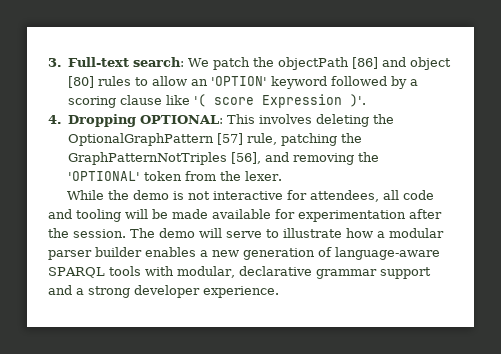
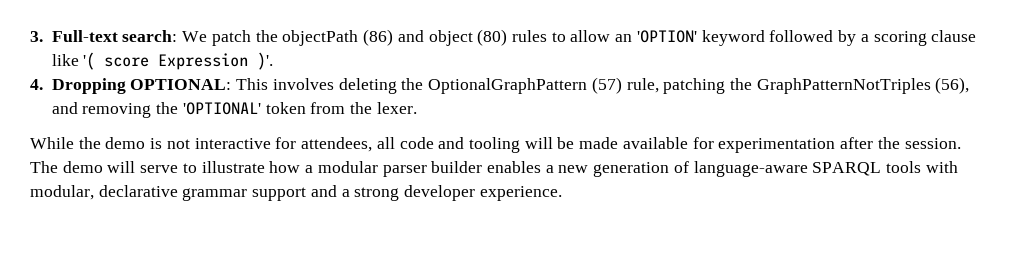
[352,57,379,69] [86] -> [363,29,394,46] (86)
[68,76,95,88] [80] -> [477,29,508,46] (80)
[217,133,244,145] [57] -> [591,77,622,94] (57)
[231,152,262,164] [56], -> [935,77,970,94] (56),

